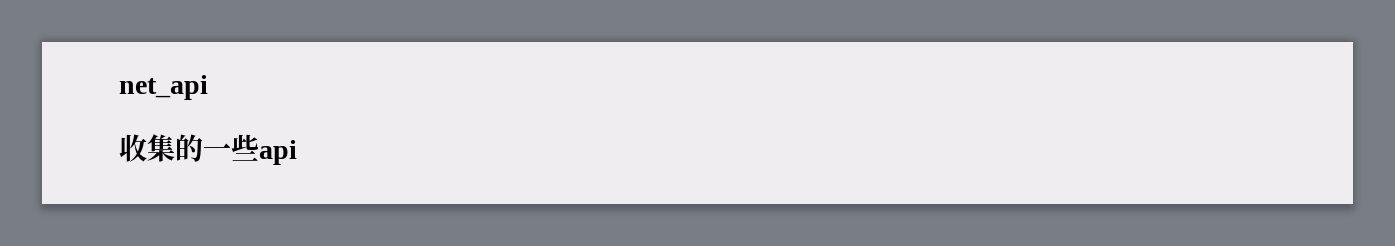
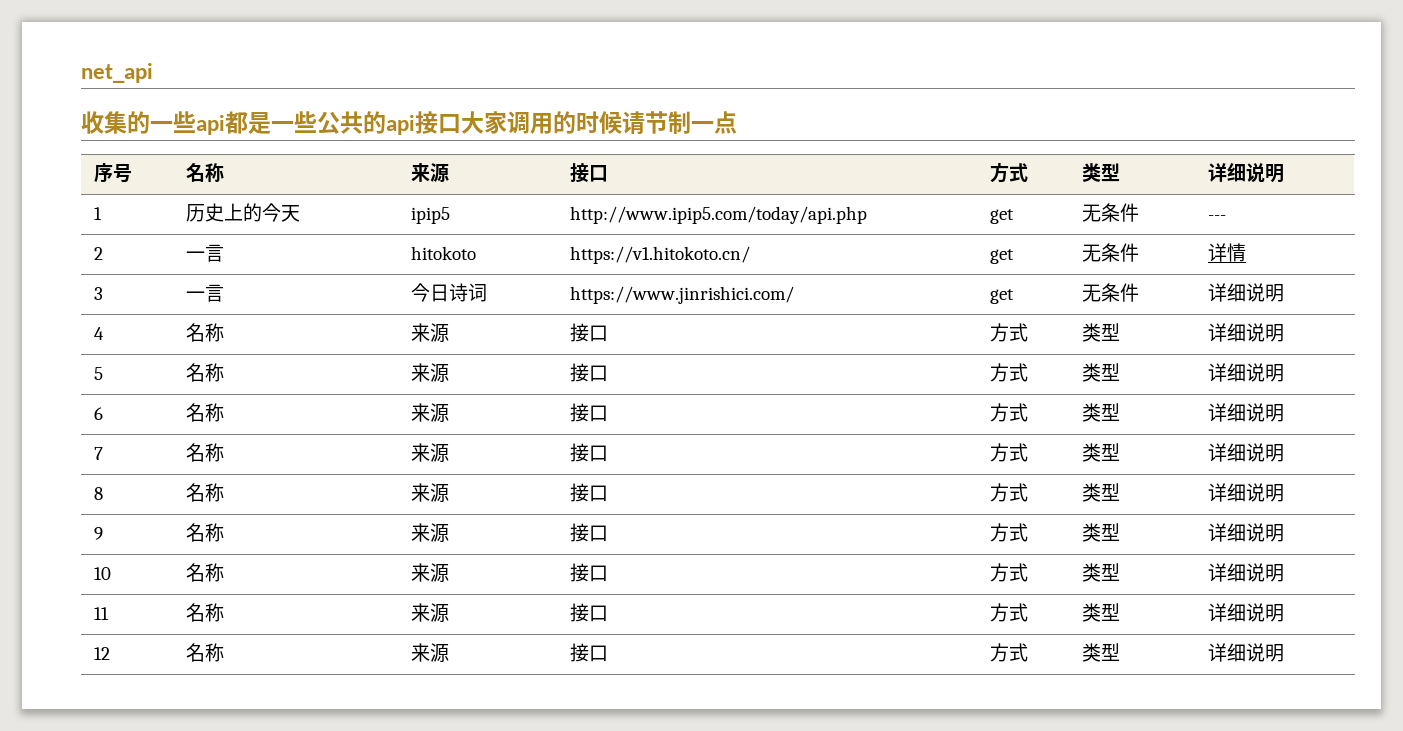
(297, 152) none -> [225,111,737,135] [93,163,132,183] [185,163,224,183] [410,163,449,182] [569,163,608,183] [989,162,1028,183] [1081,163,1120,182] [1207,163,1284,183] [93,207,102,220] [185,203,300,222] [410,207,450,224] [569,206,867,224] [989,209,1014,224] [1081,203,1139,222] [1207,215,1226,220] [93,247,103,260] [185,244,224,262] [410,246,476,260] [569,246,750,264] [989,249,1014,264] [1081,243,1139,262] [1207,243,1246,262] [93,287,103,300] [185,284,224,302] [410,283,487,302] [569,286,794,304] [989,289,1014,304] [1081,283,1139,302] [1207,283,1284,302] [93,327,104,340] [185,323,224,342] [410,323,449,343] [569,323,608,342] [989,323,1028,342] [1081,323,1120,342] [1207,323,1284,342] [93,367,103,380] [185,363,224,382] [410,363,449,383] [569,363,608,382] [989,363,1028,382] [1081,363,1120,382] [1207,363,1284,382] [93,407,103,420] [185,403,224,422] [410,403,449,423] [569,403,608,422] [989,403,1028,422] [1081,403,1120,422] [1207,403,1284,422] [93,447,103,460] [185,443,224,462] [410,443,449,463] [569,443,608,462] [989,443,1028,462] [1081,443,1120,462] [1207,443,1284,462] [93,487,103,500] [185,483,224,502] [410,483,449,503] [569,483,608,502] [989,483,1028,502] [1081,483,1120,502] [1207,483,1284,502] [93,527,103,540] [185,523,224,542] [410,523,449,543] [569,523,608,542] [989,523,1028,542] [1081,523,1120,542] [1207,523,1284,542] [93,567,111,580] [185,563,224,582] [410,563,449,583] [569,563,608,582] [989,563,1028,582] [1081,563,1120,582] [1207,563,1284,582] [93,607,109,620] [185,603,224,622] [410,603,449,623] [569,603,608,622] [989,603,1028,622] [1081,603,1120,622] [1207,603,1284,622] [93,647,110,660] [185,643,224,662] [410,643,449,663] [569,643,608,662] [989,643,1028,662] [1081,643,1120,662] [1207,643,1284,662] 都是一些公共的api接口大家调用的时候请节制一点 // 序号 | 名称 | 来源 | 接口 | 方式 | 类型 | 详细说明 // 1 | 历史上的今天 | ipip5 | http://www.ipip5.com/today/api.php | get | 无条件 | --- // 2 | 一言 | hitokoto | https://v1.hitokoto.cn/ | get | 无条件 | 详情 // 3 | 一言 | 今日诗词 | https://www.jinrishici.com/ | get | 无条件 | 详细说明 // 4 | 名称 | 来源 | 接口 | 方式 | 类型 | 详细说明 // 5 | 名称 | 来源 | 接口 | 方式 | 类型 | 详细说明 // 6 | 名称 | 来源 | 接口 | 方式 | 类型 | 详细说明 // 7 | 名称 | 来源 | 接口 | 方式 | 类型 | 详细说明 // 8 | 名称 | 来源 | 接口 | 方式 | 类型 | 详细说明 // 9 | 名称 | 来源 | 接口 | 方式 | 类型 | 详细说明 // 10 | 名称 | 来源 | 接口 | 方式 | 类型 | 详细说明 // 11 | 名称 | 来源 | 接口 | 方式 | 类型 | 详细说明 // 12 | 名称 | 来源 | 接口 | 方式 | 类型 | 详细说明

